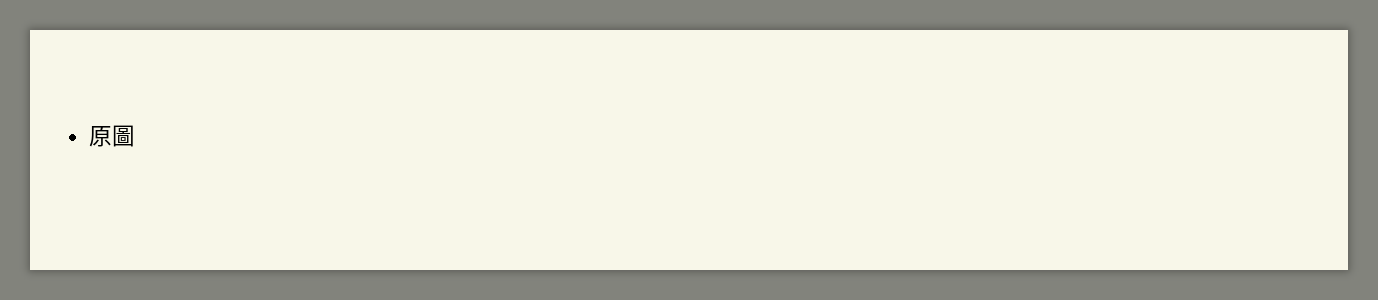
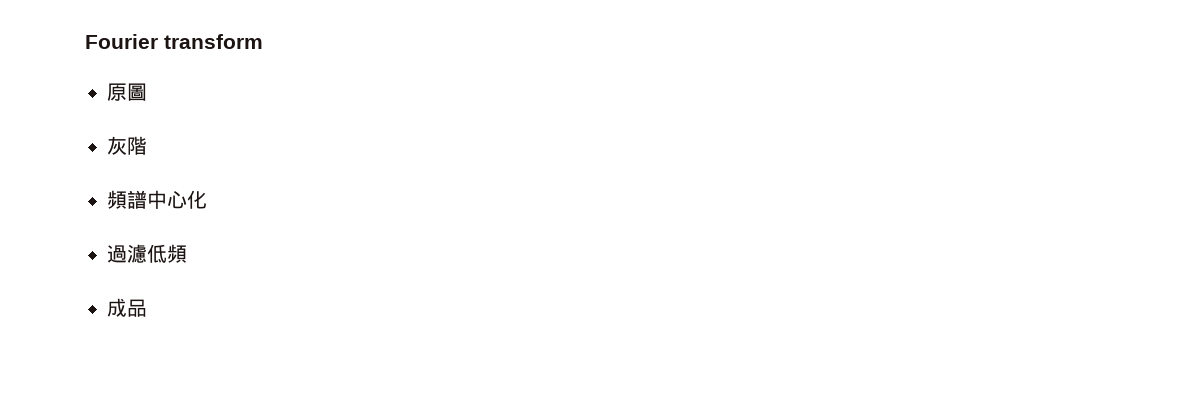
(88, 136) none -> [85,34,263,49] Fourier transform //
(135, 136) none -> [107,136,147,155] [107,190,207,209] [107,244,187,263] [107,298,147,317] // 灰階 // 頻譜中心化 // 過濾低頻 // 成品

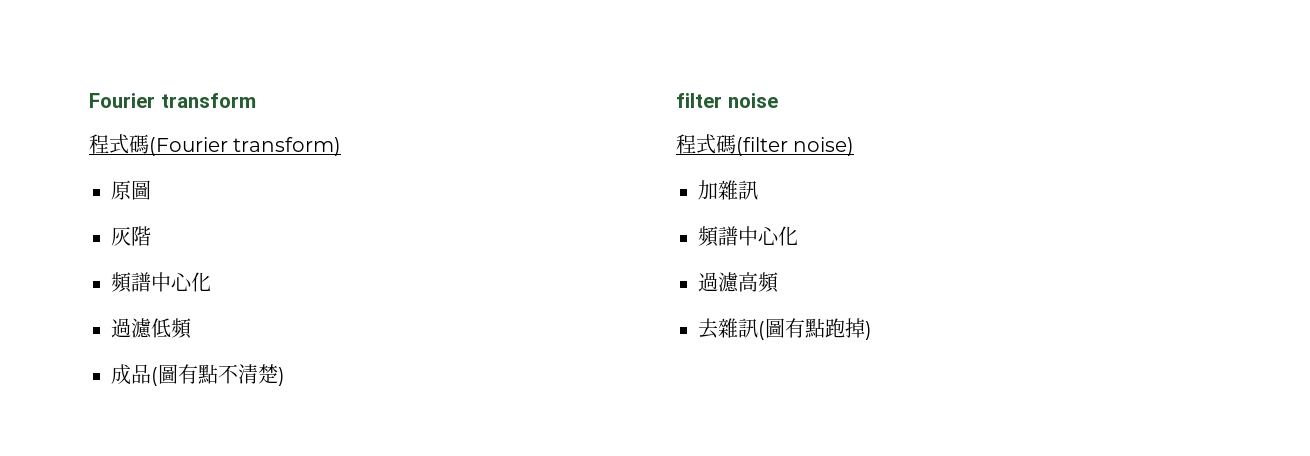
(263, 41) none -> [89,134,342,156] // 程式碼(Fourier transform)
(147, 308) none -> [151,364,285,386] [676,93,778,108] [676,134,855,156] [698,180,758,200] [698,226,798,247] [698,272,778,293] [698,318,872,340] (圖有點不清楚) // filter noise // 程式碼(filter noise) // 加雜訊 // 頻譜中心化 // 過濾高頻 // 去雜訊(圖有點跑掉)

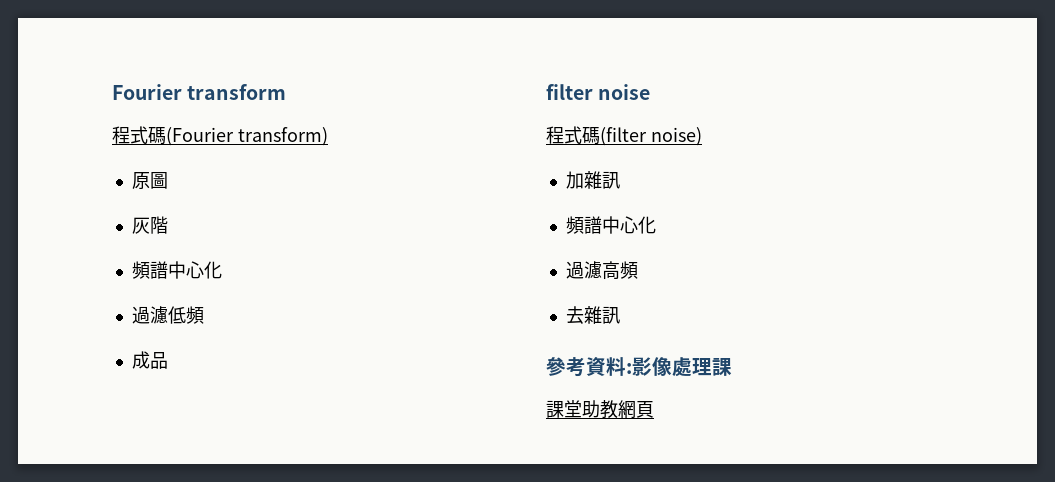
[151,364,285,386] (圖有點不清楚) -> (168, 360) none
[758,318,872,340] (圖有點跑掉) -> [546,357,732,377] [546,400,654,419] // 參考資料:影像處理課 // 課堂助教網頁

